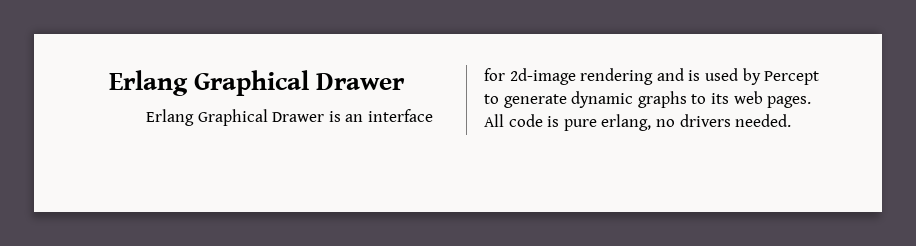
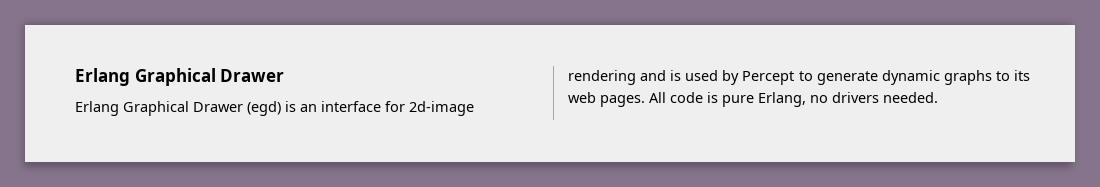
(325, 117) none -> [247,101,281,116] (egd)
[601,114,652,131] erlang, -> [758,92,806,107] Erlang,

